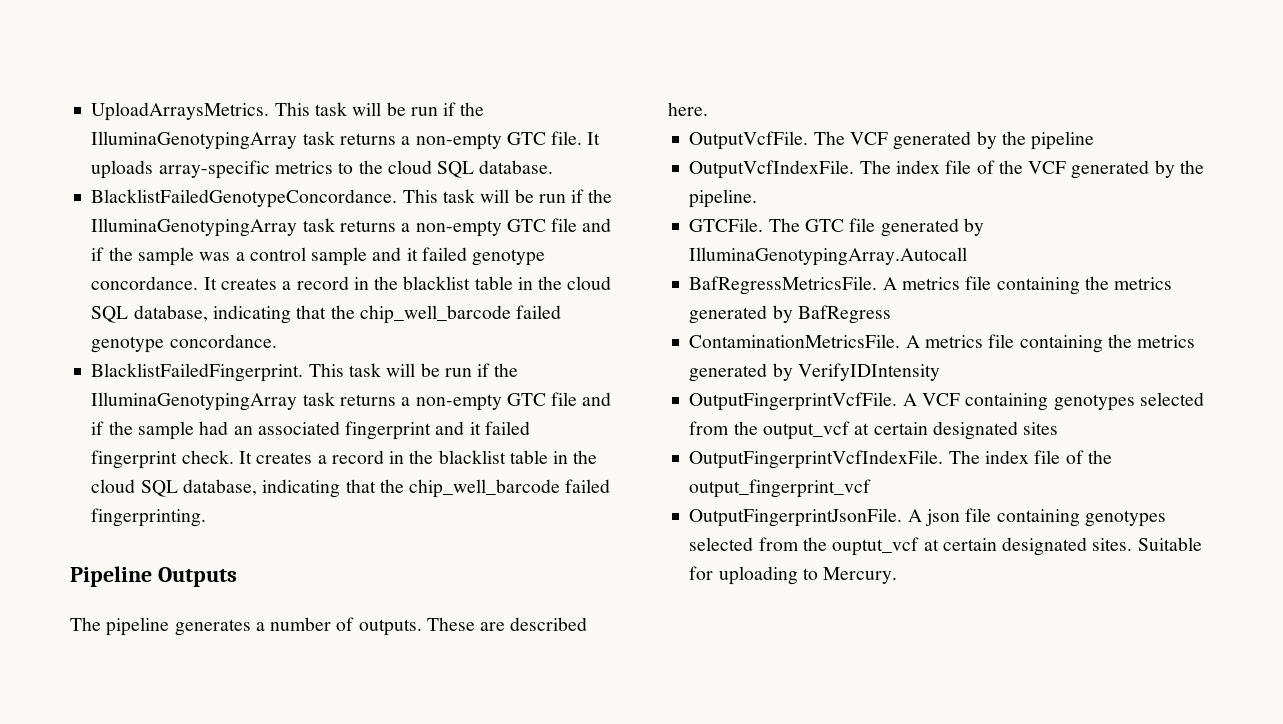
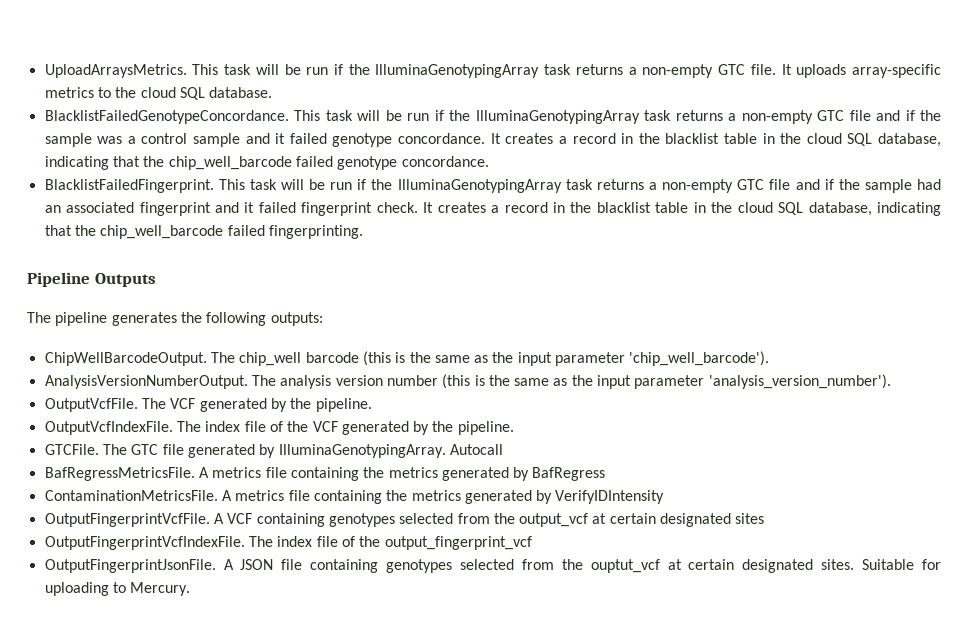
[255,617,588,636] [668,102,708,116] a number of outputs. These are described here. -> [180,312,323,326] [44,351,770,366] [44,374,891,389] the following outputs: // ChipWellBarcodeOutput. The chip_well barcode (this is the same as the input parameter 'chip_well_barcode'). // AnalysisVersionNumberOutput. The analysis version number (this is the same as the input parameter 'analysis_version_number').
[1031,131,1095,150] pipeline -> [315,398,372,412] pipeline.
[689,247,968,266] IlluminaGenotypingArray.Autocall -> [278,444,503,458] IlluminaGenotypingArray. Autocall
[924,509,960,526] json -> [240,559,274,570] JSON

